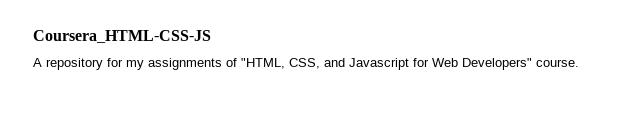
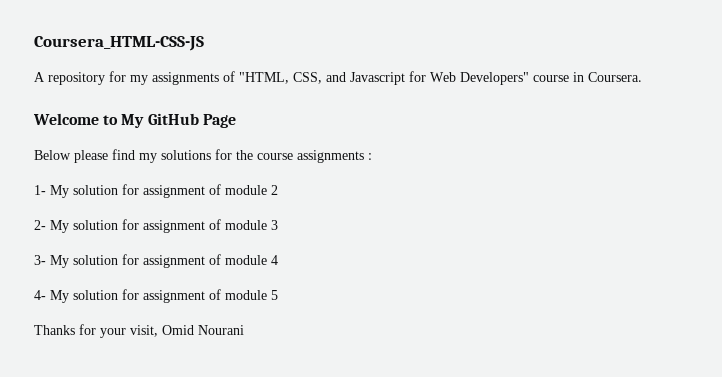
[536,59,579,67] course. -> [533,72,642,82] [33,113,236,128] [34,149,372,163] [34,184,278,198] [34,219,278,233] [34,254,278,268] [34,289,278,303] [34,324,244,338] course in Coursera. // Welcome to My GitHub Page // Below please find my solutions for the course assignments : // 1- My solution for assignment of module 2 // 2- My solution for assignment of module 3 // 3- My solution for assignment of module 4 // 4- My solution for assignment of module 5 // Thanks for your visit, Omid Nourani

